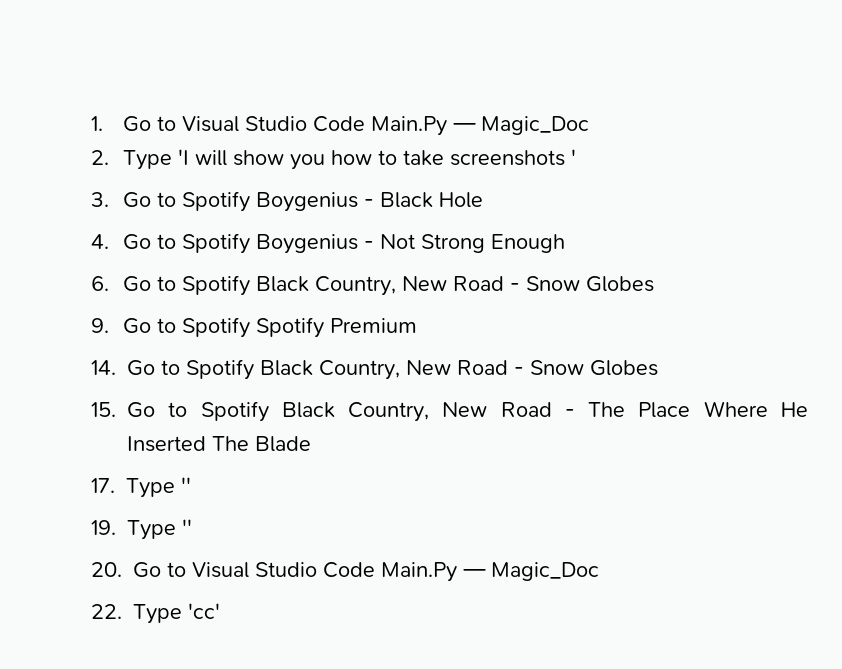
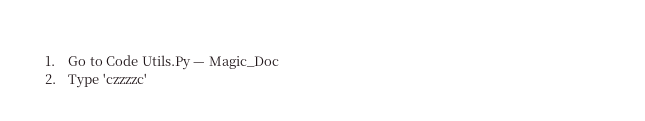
[182,116,448,136] Visual Studio Code Main.Py -> [106,55,191,70] Code Utils.Py
[178,149,577,170] [91,191,484,212] [91,233,566,254] [91,275,655,296] [91,317,418,338] [91,359,658,380] [91,401,808,422] [127,436,311,452] [91,477,191,498] [91,519,192,540] [91,562,599,582] [91,603,220,624] 'I will show you how to take screenshots ' // 3. Go to Spotify Boygenius - Black Hole // 4. Go to Spotify Boygenius - Not Strong Enough // 6. Go to Spotify Black Country, New Road - Snow Globes // 9. Go to Spotify Spotify Premium // 14. Go to Spotify Black Country, New Road - Snow Globes // 15. Go to Spotify Black Country, New Road - The Place Where He Inserted The Blade // 17. Type '' // 19. Type '' // 20. Go to Visual Studio Code Main.Py — Magic_Doc // 22. Type 'cc' -> [102,73,147,84] 'czzzzc'

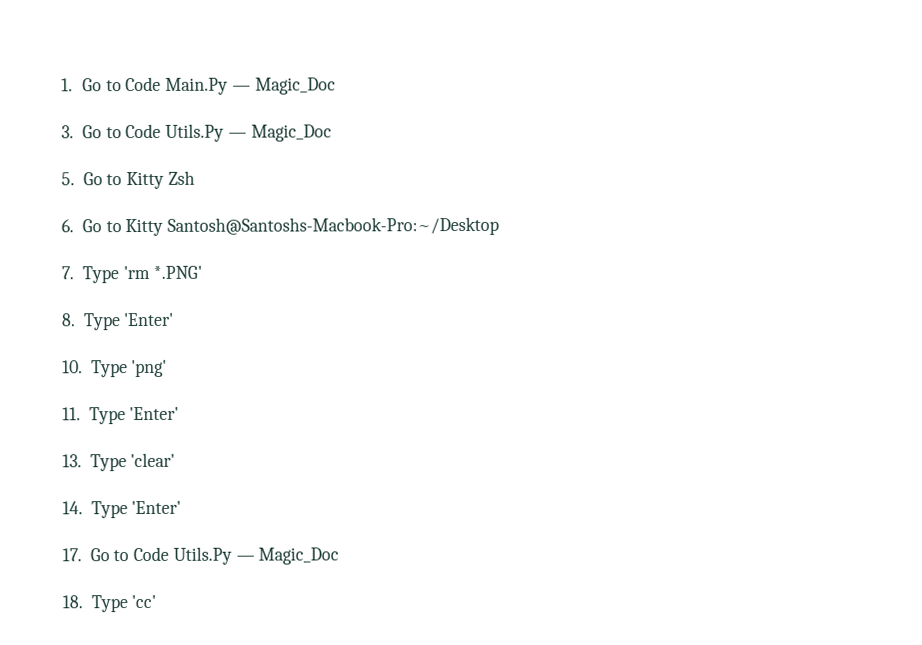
[141,55,279,70] [45,73,147,88] Utils.Py — Magic_Doc // 2. Type 'czzzzc' -> [165,77,336,95] [61,123,332,142] [61,170,195,190] [61,216,500,237] [61,265,203,284] [61,312,175,331] [62,359,168,378] [62,406,180,425] [62,452,176,472] [62,500,182,519] [62,546,340,565] [62,594,157,613] Main.Py — Magic_Doc // 3. Go to Code Utils.Py — Magic_Doc // 5. Go to Kitty Zsh // 6. Go to Kitty Santosh@Santoshs-Macbook-Pro:~/Desktop // 7. Type 'rm *.PNG' // 8. Type 'Enter' // 10. Type 'png' // 11. Type 'Enter' // 13. Type 'clear' // 14. Type 'Enter' // 17. Go to Code Utils.Py — Magic_Doc // 18. Type 'cc'

